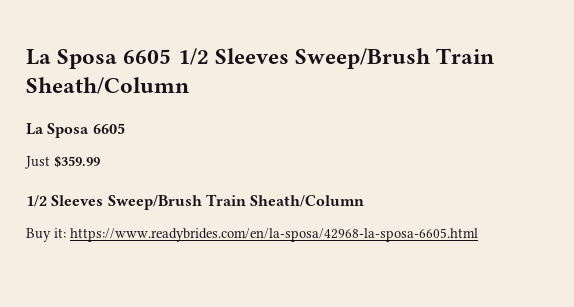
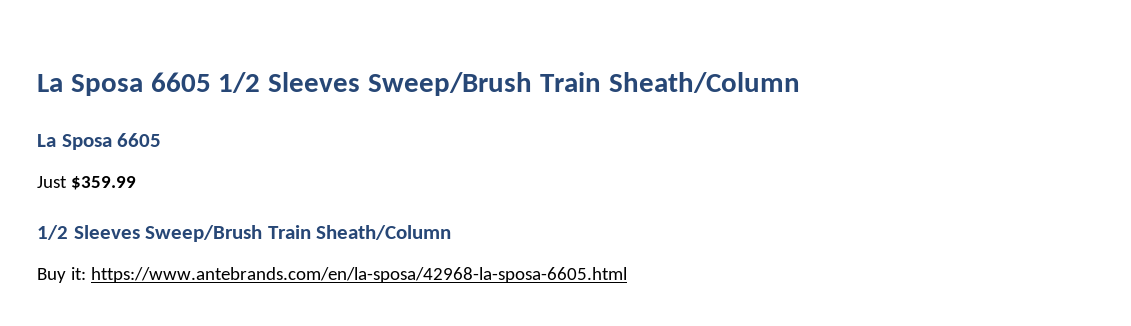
[70,228,478,242] https://www.readybrides.com/en/la-sposa/42968-la-sposa-6605.html -> [90,267,627,283] https://www.antebrands.com/en/la-sposa/42968-la-sposa-6605.html

